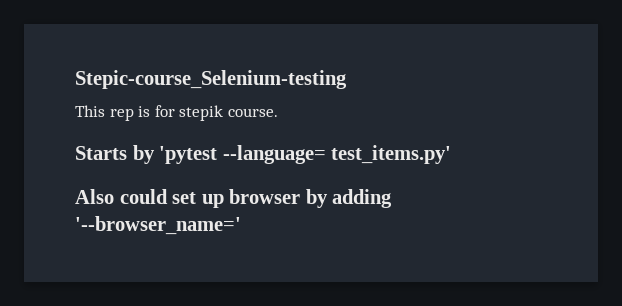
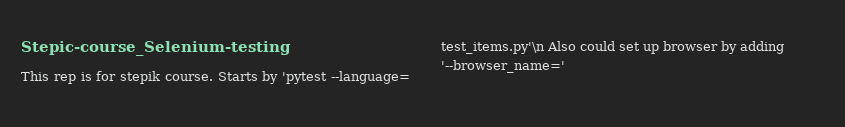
(278, 112) // -> (213, 77) none
[331,145,452,164] test_items.py' // -> [441,42,545,54] test_items.py'\n

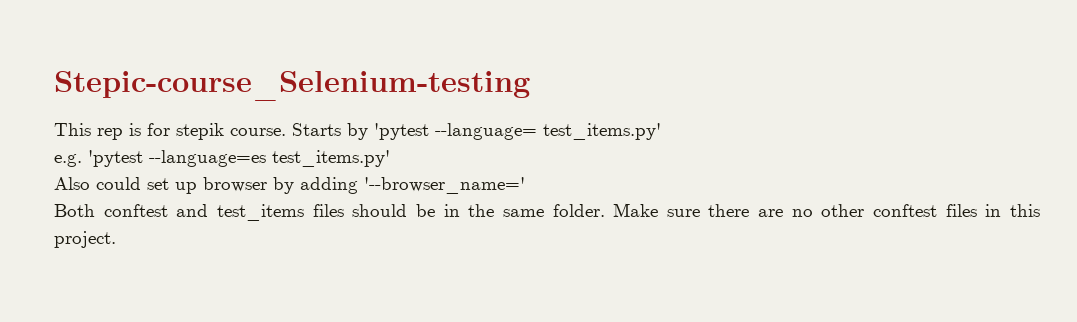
[441,42,545,54] test_items.py'\n -> [543,123,661,140] [54,150,390,167] test_items.py' // e.g. 'pytest --language=es test_items.py' //
(565, 66) none -> [54,203,1040,221] [54,231,116,248] // Both conftest and test_items files should be in the same folder. Make sure there are no other conftest files in this project.

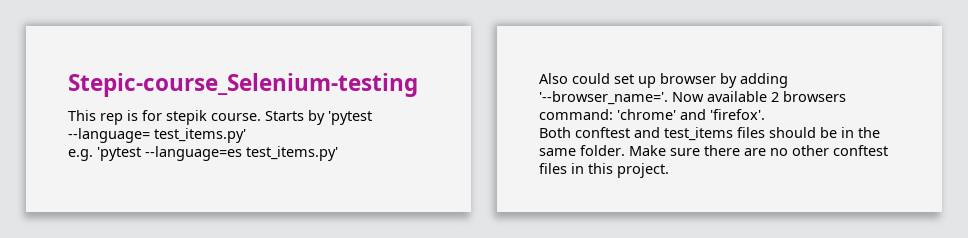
[364,177,525,194] '--browser_name=' -> [539,91,846,105] [539,109,765,120] '--browser_name='. Now available 2 browsers command: 'chrome' and 'firefox'.

